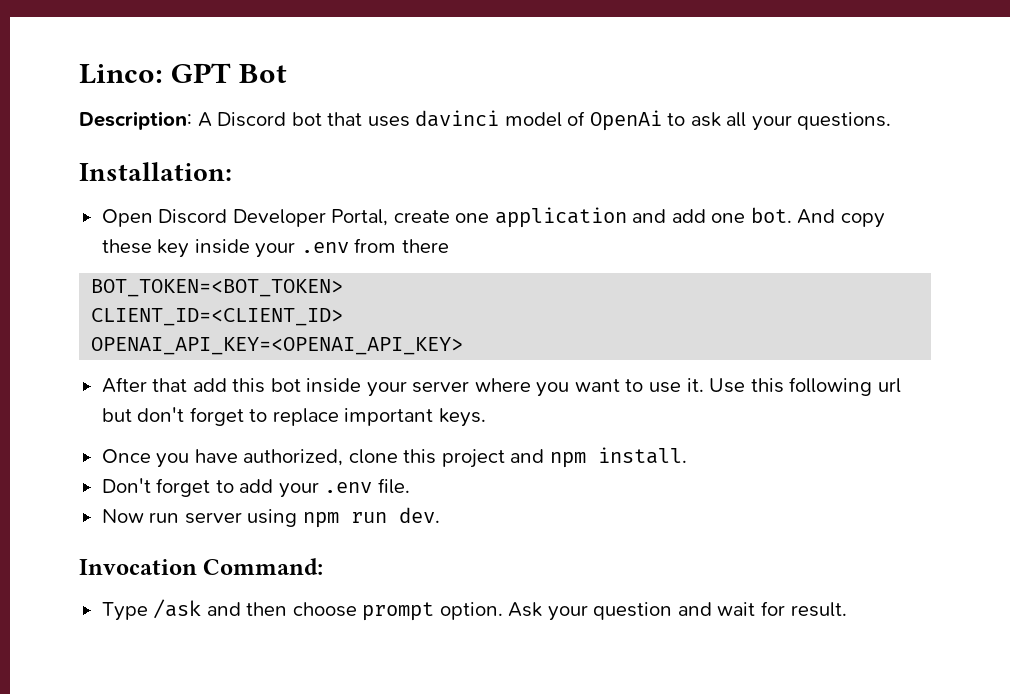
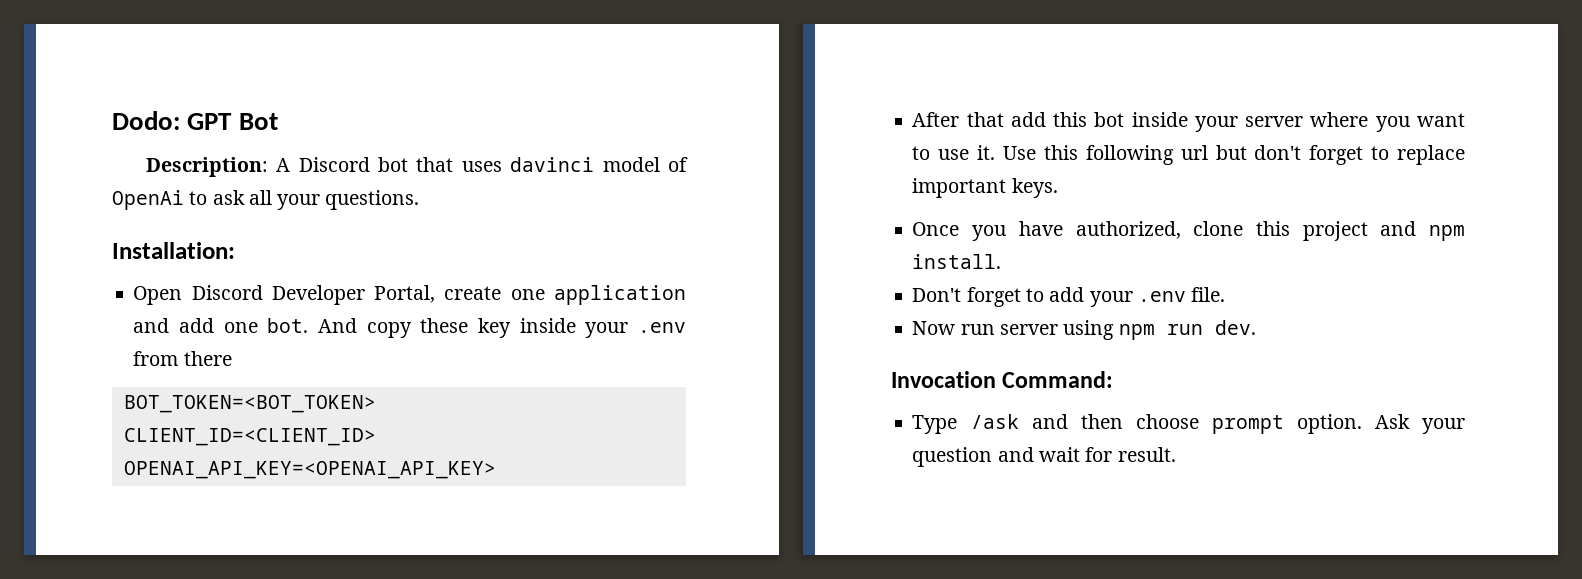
[79,64,163,84] Linco: -> [112,111,180,130] Dodo:

